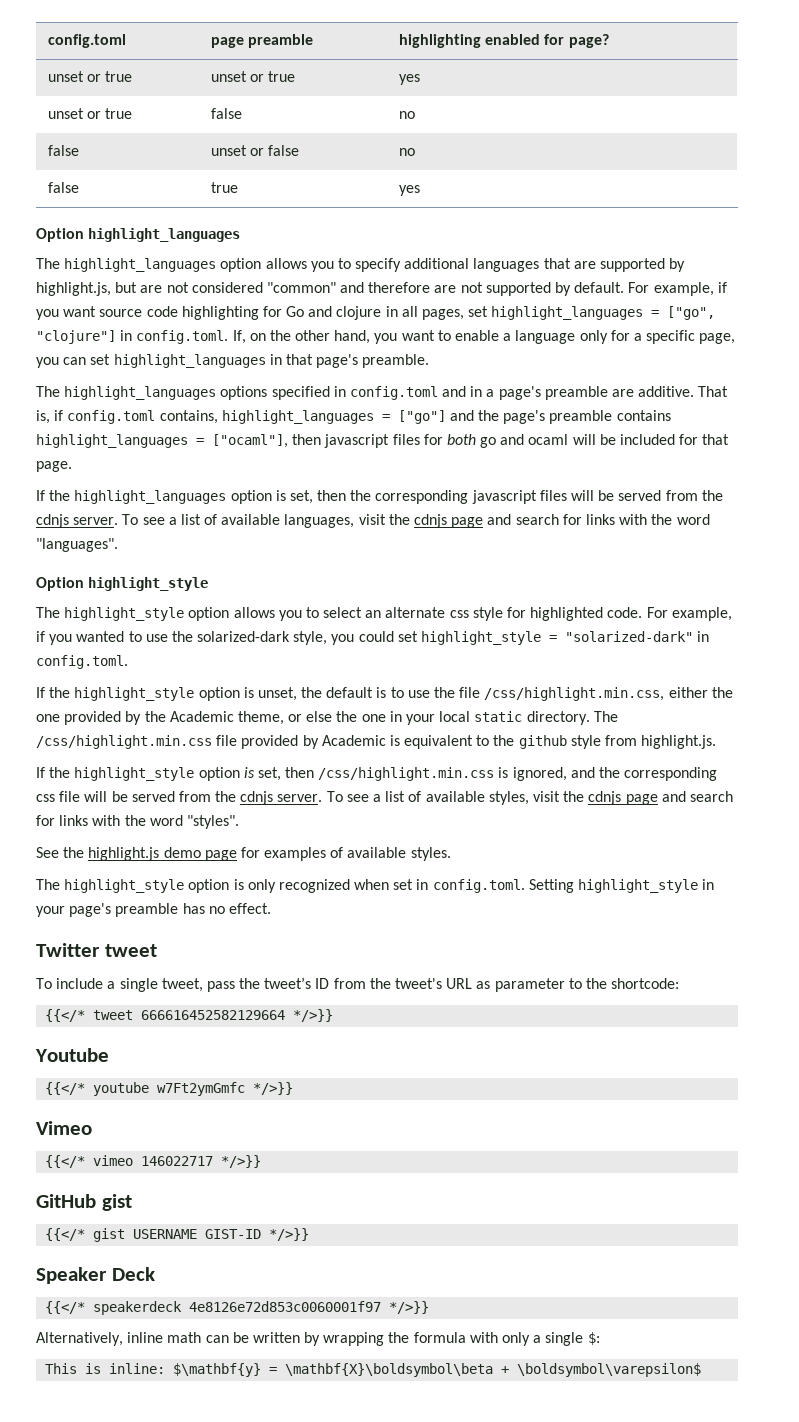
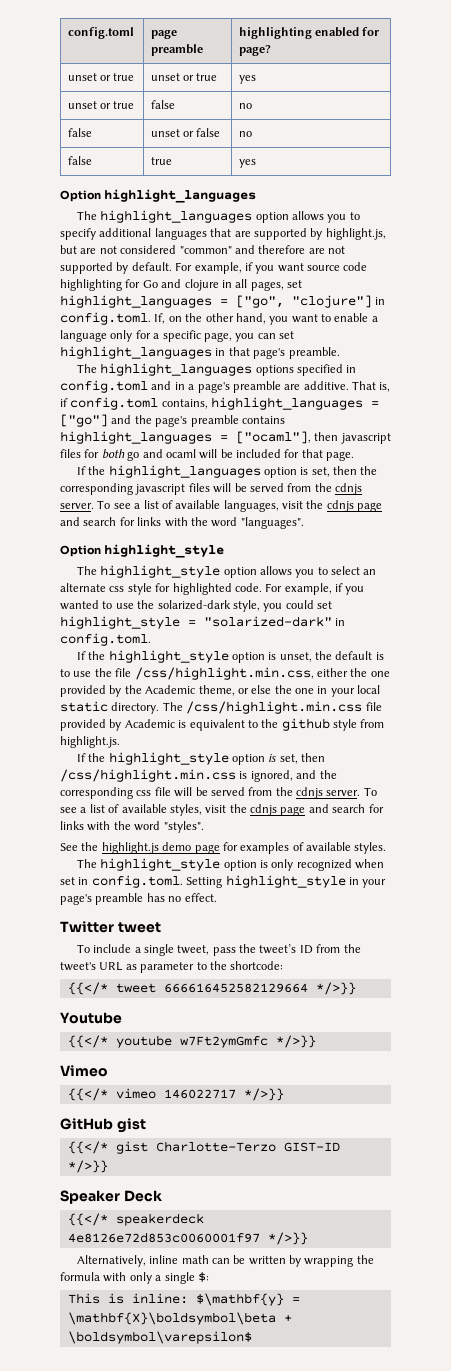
[133,1229,198,1239] USERNAME -> [155,1141,276,1152] Charlotte-Terzo

